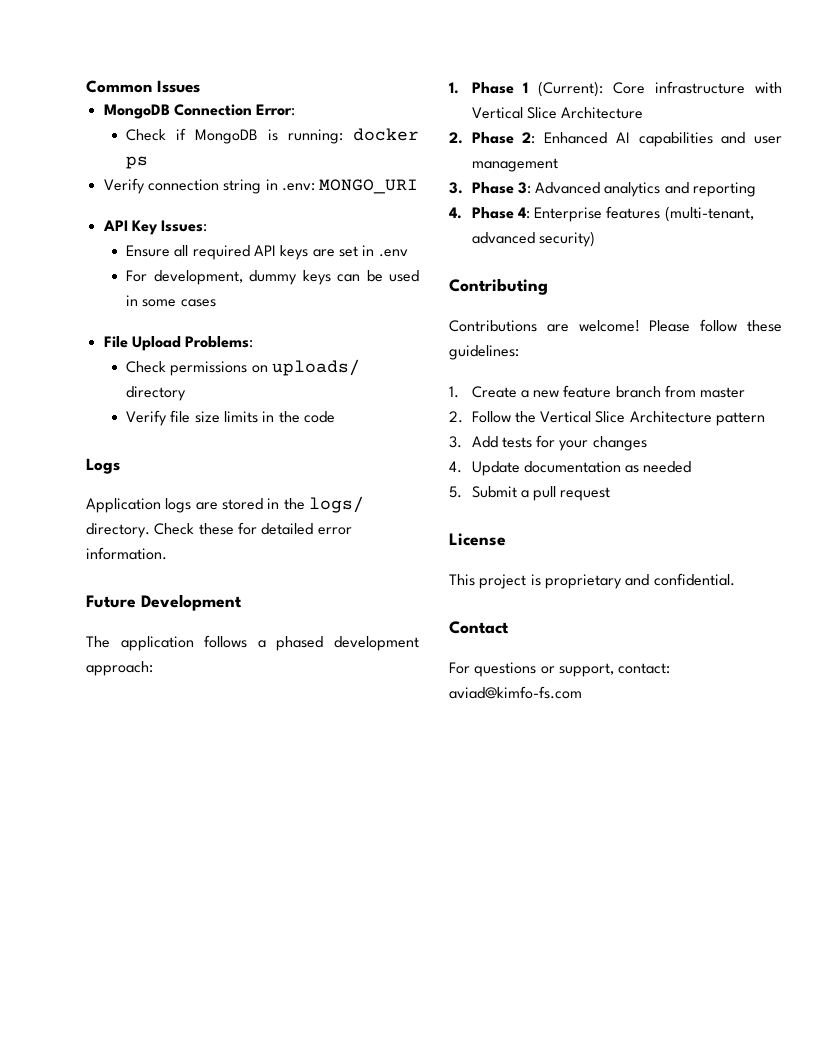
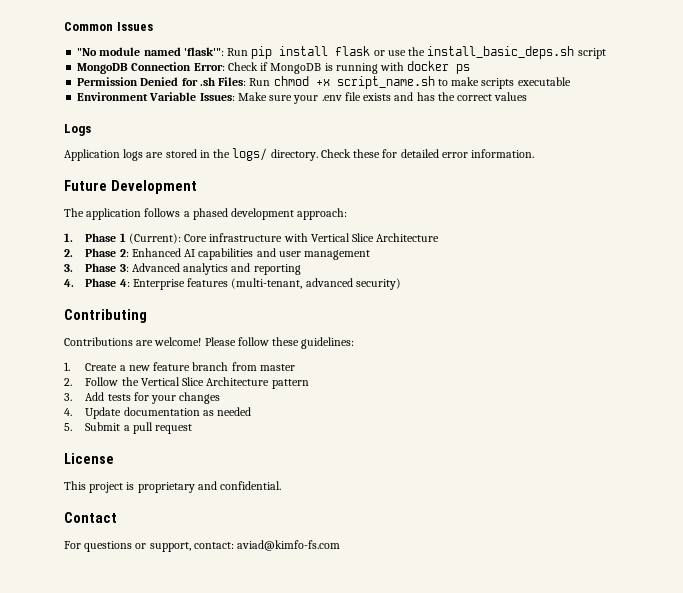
(200, 86) none -> [77,46,606,59] // "No module named 'flask'": Run pip install flask or use the install_basic_deps.sh script
(296, 110) // -> (225, 67) none
[287,129,343,144] running: -> [335,62,405,74] running with
[103,178,419,194] [102,220,208,235] [126,245,408,260] [126,270,419,285] [126,295,216,307] [103,336,254,351] [126,359,361,376] [126,386,187,401] [126,410,336,426] Verify connection string in .env: MONGO_URI // API Key Issues: // Ensure all required API keys are set in .env // For development, dummy keys can be used in some cases // File Upload Problems: // Check permissions on uploads/ directory // Verify file size limits in the code -> [77,76,571,89] [77,92,528,104] Permission Denied for .sh Files: Run chmod +x script_name.sh to make scripts executable // Environment Variable Issues: Make sure your .env file exists and has the correct values

